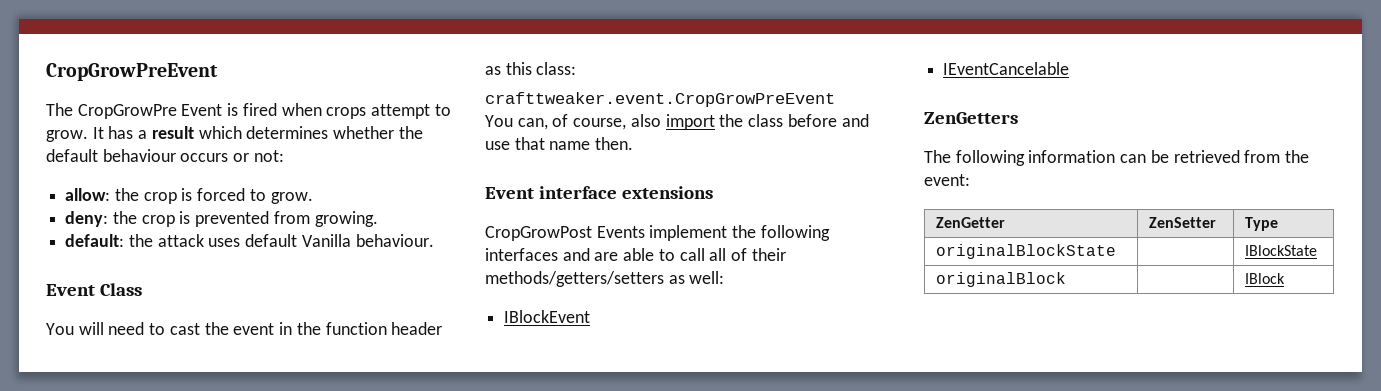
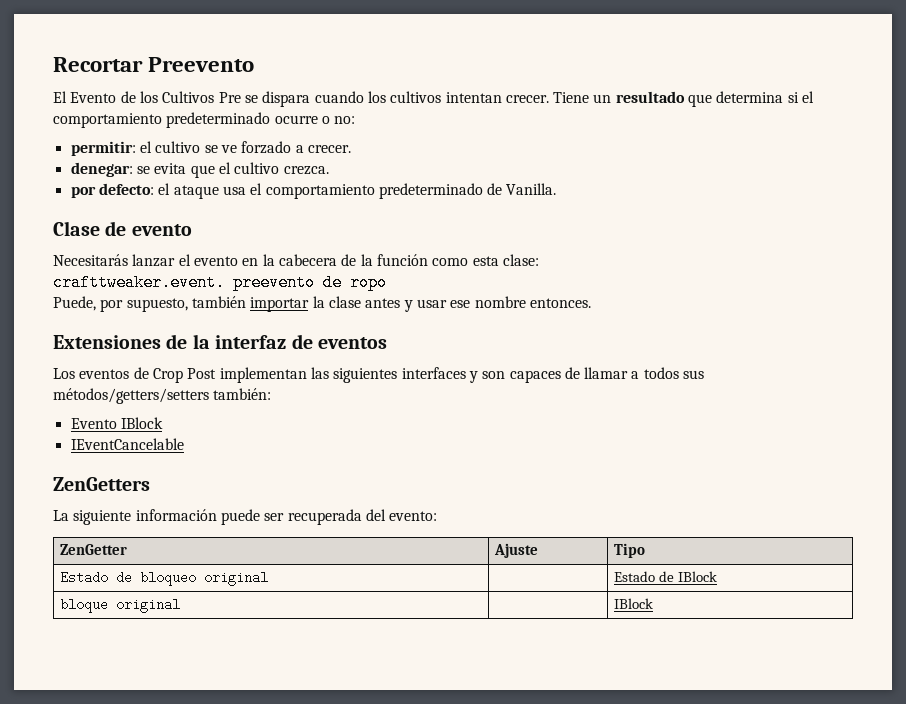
[46,63,218,81] [46,103,451,119] [46,126,423,142] [46,149,284,162] [65,188,313,204] [65,211,378,227] [65,234,434,247] [46,283,142,296] [46,322,443,335] [485,62,577,75] [485,92,835,107] [485,114,869,130] [485,137,634,150] [485,186,713,199] [485,225,830,241] [485,248,786,261] [485,271,725,287] [504,310,591,323] [943,62,1070,75] [924,112,1018,124] [924,150,1310,166] [924,174,970,186] [935,217,1005,228] [1148,217,1216,228] [1244,217,1278,231] [935,244,1116,259] [1244,245,1317,256] [935,272,1066,287] CropGrowPreEvent // The CropGrowPre Event is fired when crops attempt to grow. It has a result which determines whether the default behaviour occurs or not: // allow: the crop is forced to grow. // deny: the crop is prevented from growing. // default: the attack uses default Vanilla behaviour. // Event Class // You will need to cast the event in the function header as this class: // crafttweaker.event.CropGrowPreEvent // You can, of course, also import the class before and use that name then. // Event interface extensions // CropGrowPost Events implement the following interfaces and are able to call all of their methods/getters/setters as well: // IBlockEvent // IEventCancelable // ZenGetters // The following information can be retrieved from the event: // ZenGetter | ZenSetter | Type // originalBlockState | | IBlockState // originalBlock -> [53,57,255,72] [53,91,815,107] [53,112,356,128] [70,141,351,156] [70,162,329,178] [70,183,557,199] [53,221,192,236] [53,254,539,267] [53,274,387,291] [53,296,591,312] [53,334,387,349] [53,367,705,383] [53,388,272,404] [70,417,163,429] [70,438,184,450] [53,477,150,491] [53,509,438,525] [60,544,128,555] [494,543,539,558] [614,543,646,558] [60,571,269,586] [614,571,718,582] [60,598,181,613] Recortar Preevento // El Evento de los Cultivos Pre se dispara cuando los cultivos intentan crecer. Tiene un resultado que determina si el comportamiento predeterminado ocurre o no: // permitir: el cultivo se ve forzado a crecer. // denegar: se evita que el cultivo crezca. // por defecto: el ataque usa el comportamiento predeterminado de Vanilla. // Clase de evento // Necesitarás lanzar el evento en la cabecera de la función como esta clase: // crafttweaker.event. preevento de ropo // Puede, por supuesto, también importar la clase antes y usar ese nombre entonces. // Extensiones de la interfaz de eventos // Los eventos de Crop Post implementan las siguientes interfaces y son capaces de llamar a todos sus métodos/getters/setters también: // Evento IBlock // IEventCancelable // ZenGetters // La siguiente información puede ser recuperada del evento: // ZenGetter | Ajuste | Tipo // Estado de bloqueo original | | Estado de IBlock // bloque original

